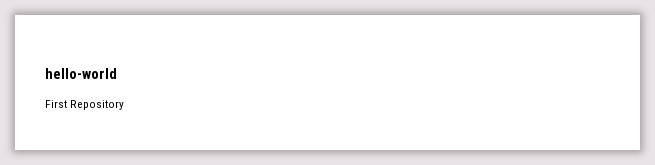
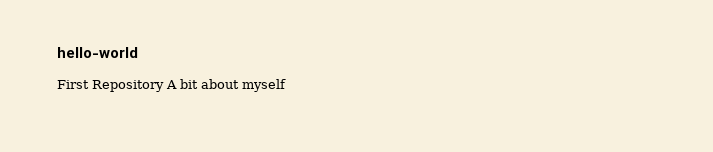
(125, 105) none -> [166,79,286,92] A bit about myself

